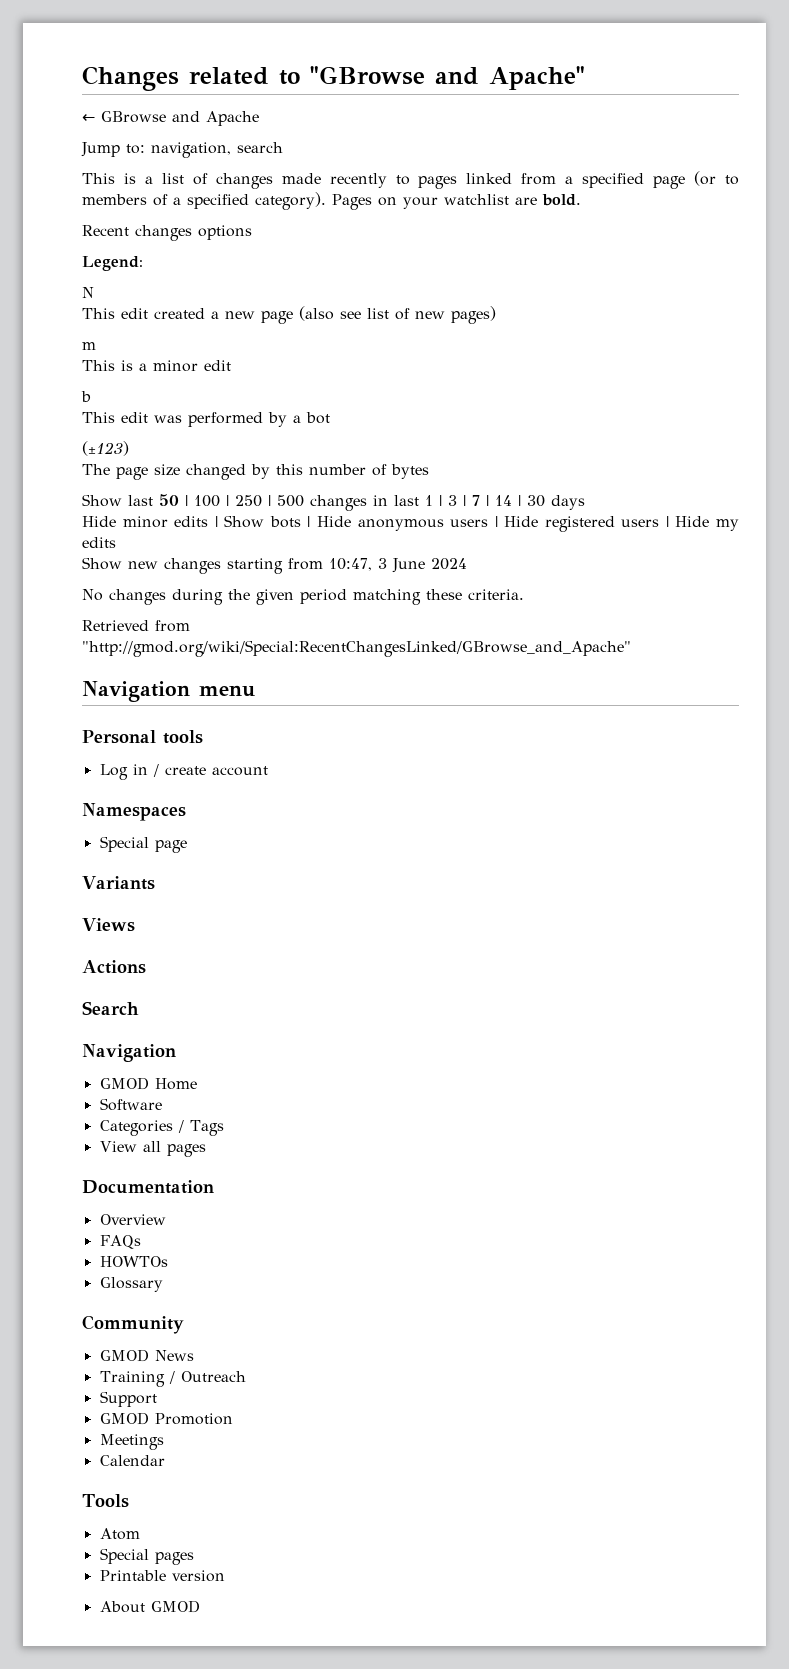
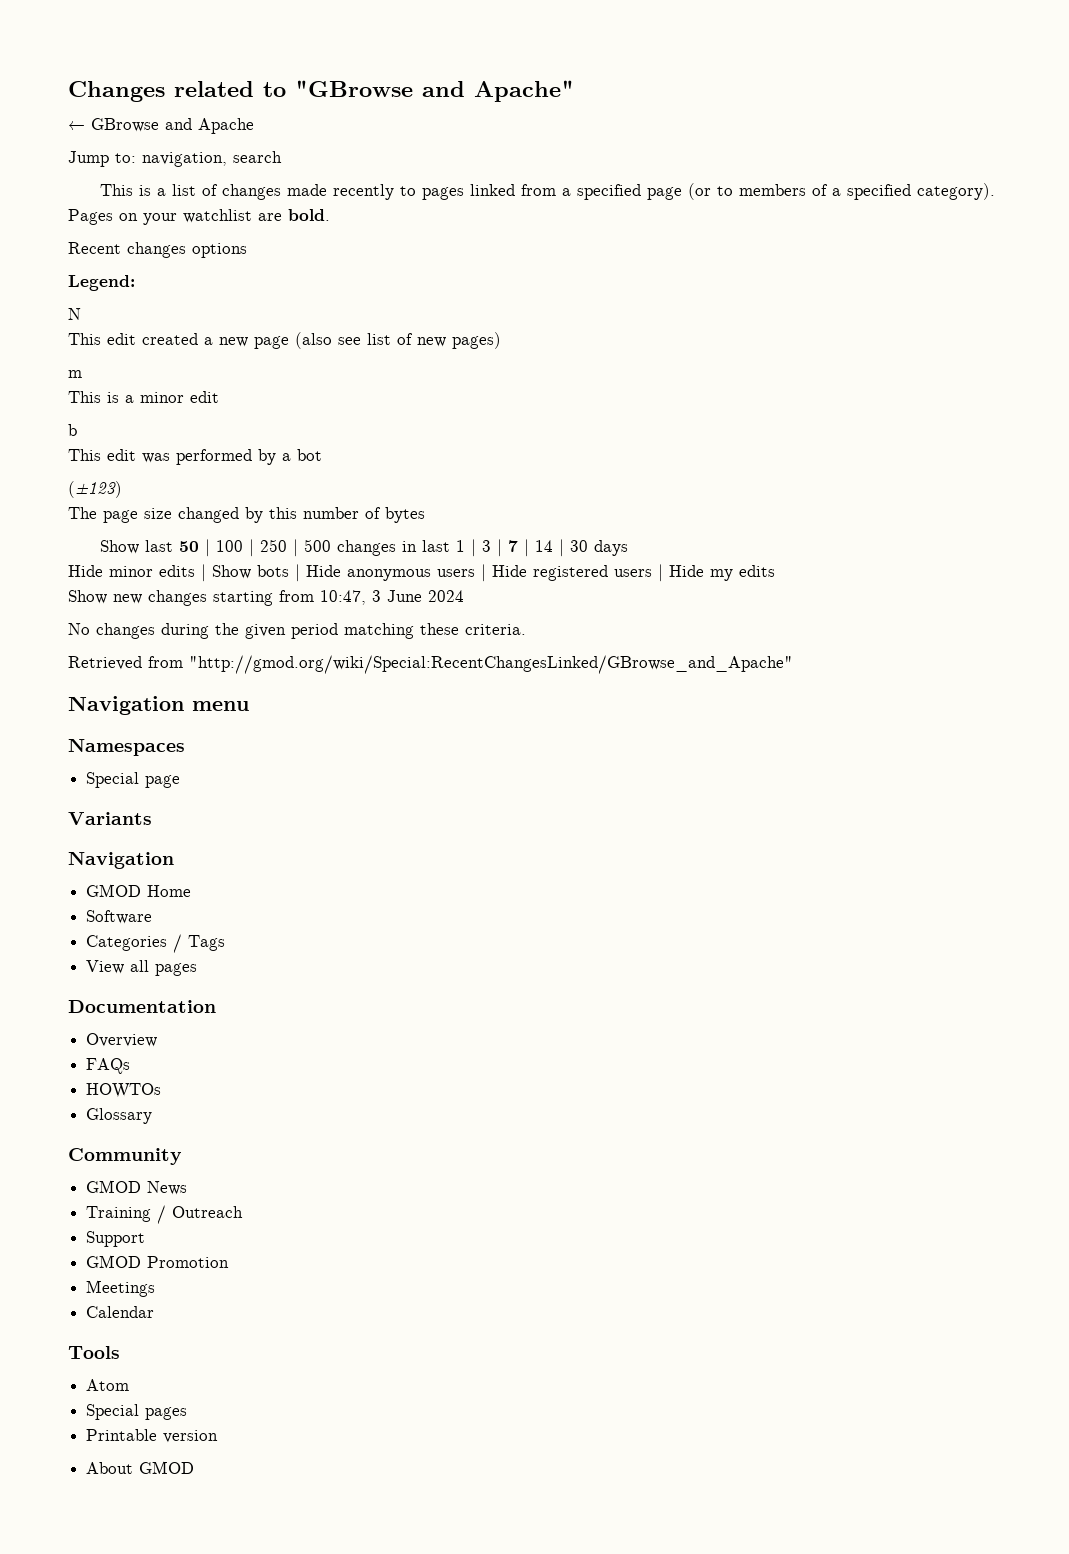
[82,730,203,744] [99,764,268,780] // Personal tools // Log in / create account -> (249, 706) none
[82,918,135,932] [82,960,146,974] [82,1001,139,1015] // Views // Actions // Search -> (152, 818) none

